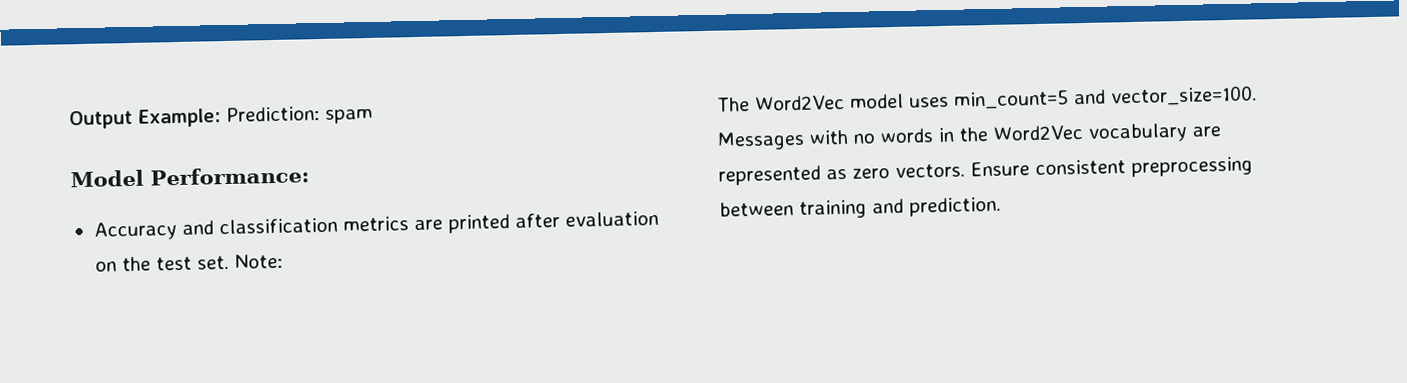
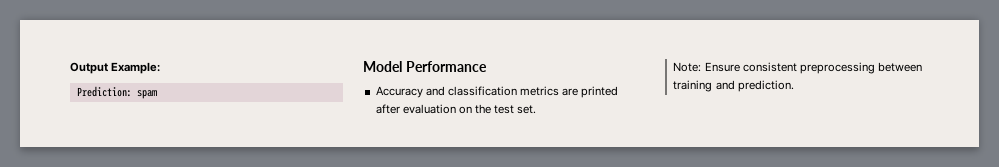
(221, 118) none -> (161, 68) //
[150,166,310,186] Performance: -> [405,61,487,72] Performance
(229, 262) none -> (537, 109) //
[717,85,1257,112] [717,122,1221,151] [718,163,965,186] // The Word2Vec model uses min_count=5 and vector_size=100. Messages with no words in the Word2Vec vocabulary are represented as zero vectors. -> (702, 67) none

